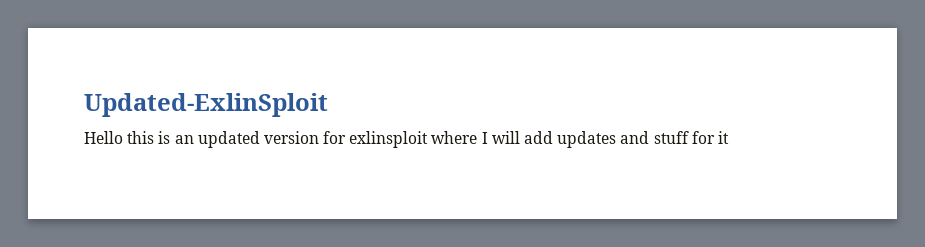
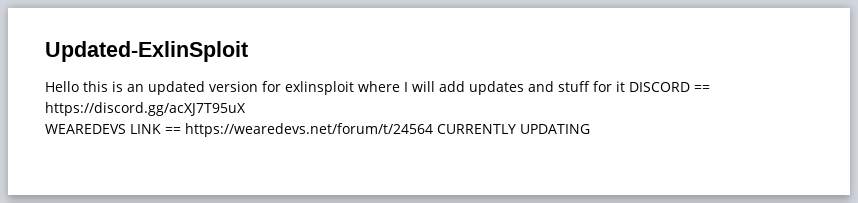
(729, 137) none -> [629,82,710,92] [45,102,246,116] [45,123,590,137] DISCORD == https://discord.gg/acXJ7T95uX // WEAREDEVS LINK == https://wearedevs.net/forum/t/24564 CURRENTLY UPDATING

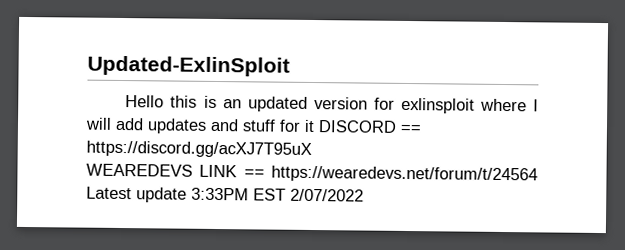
[437,124,590,134] CURRENTLY UPDATING -> [86,186,364,203] Latest update 3:33PM EST 2/07/2022

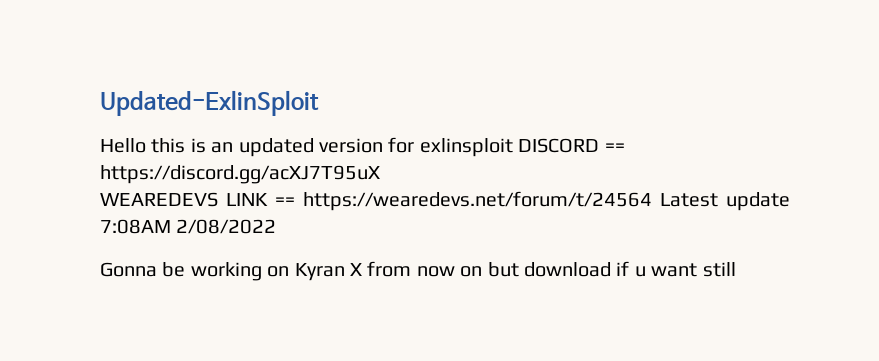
[479,98,539,112] [85,117,315,134] where I will add updates and stuff for it -> (513, 147) none
[191,187,364,202] 3:33PM EST 2/07/2022 -> [100,219,277,234] [100,261,736,281] 7:08AM 2/08/2022 // Gonna be working on Kyran X from now on but download if u want still

